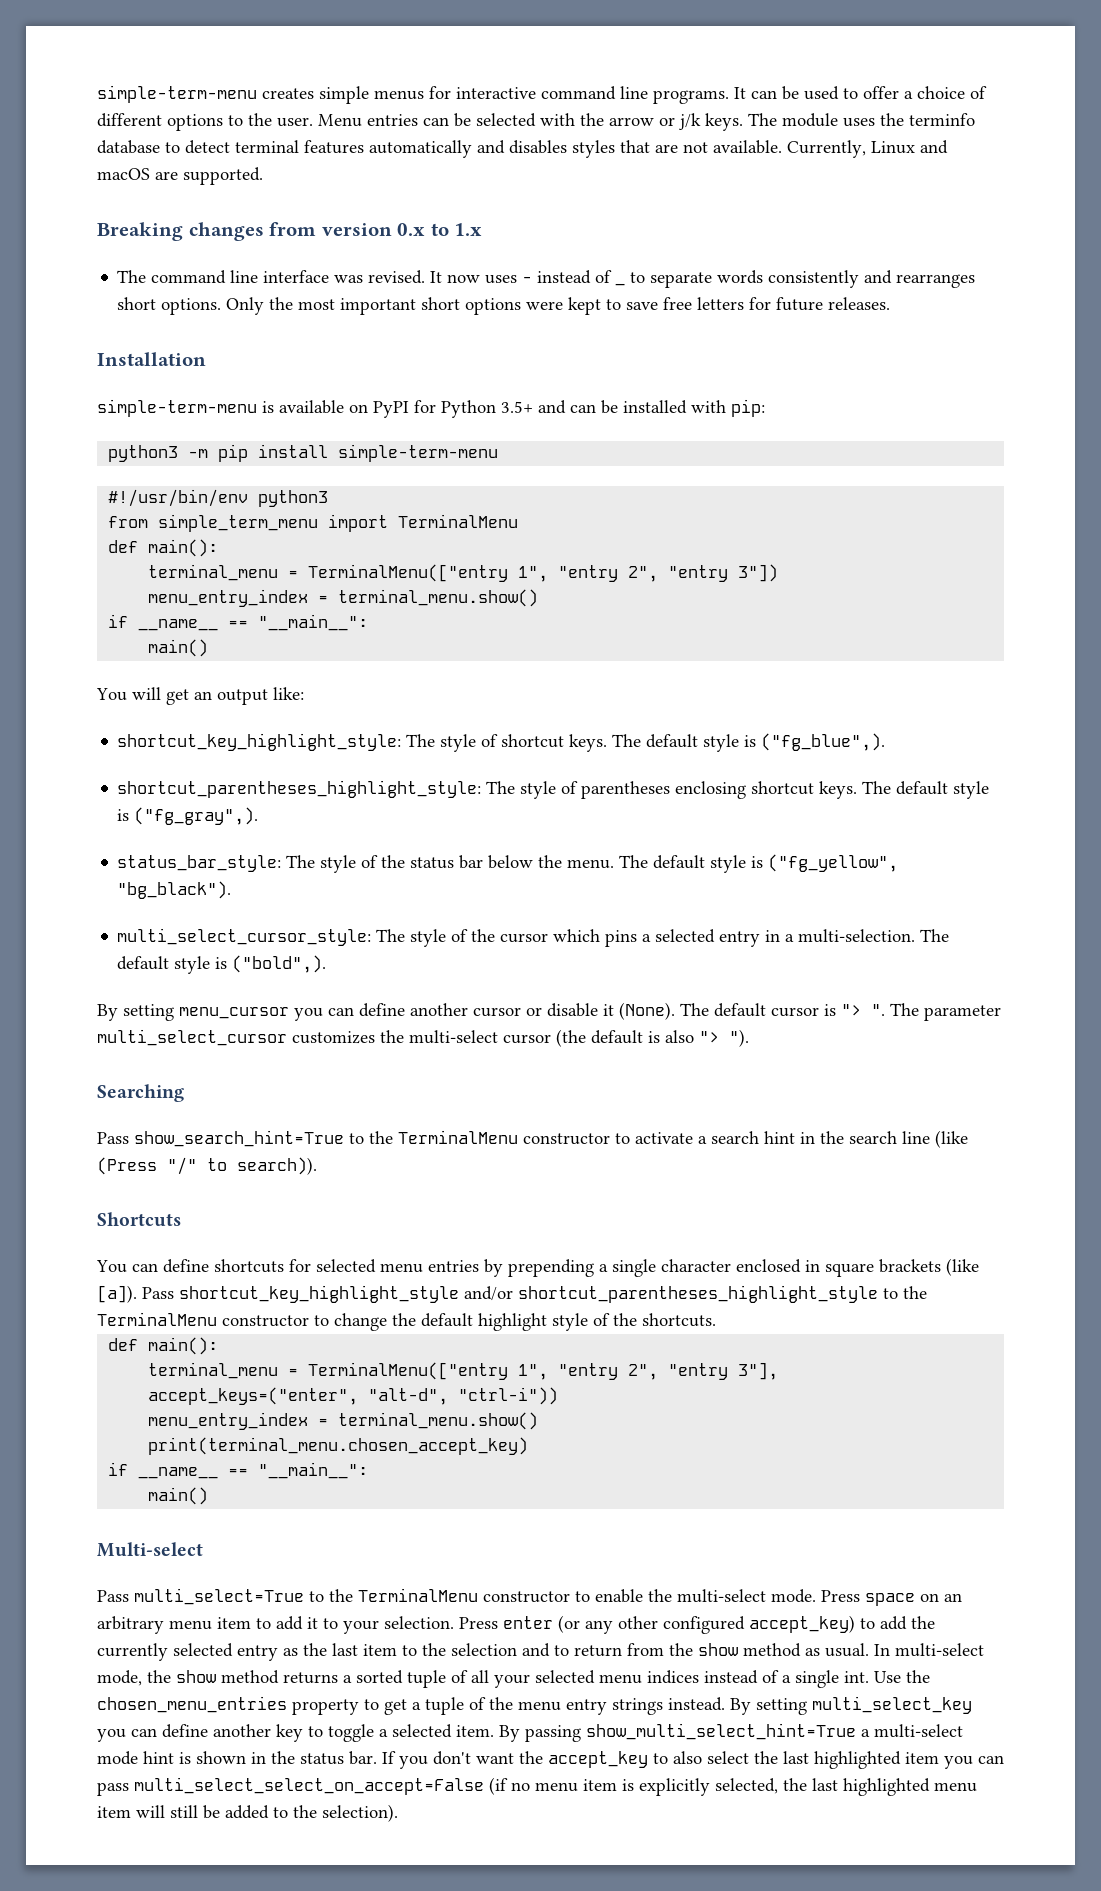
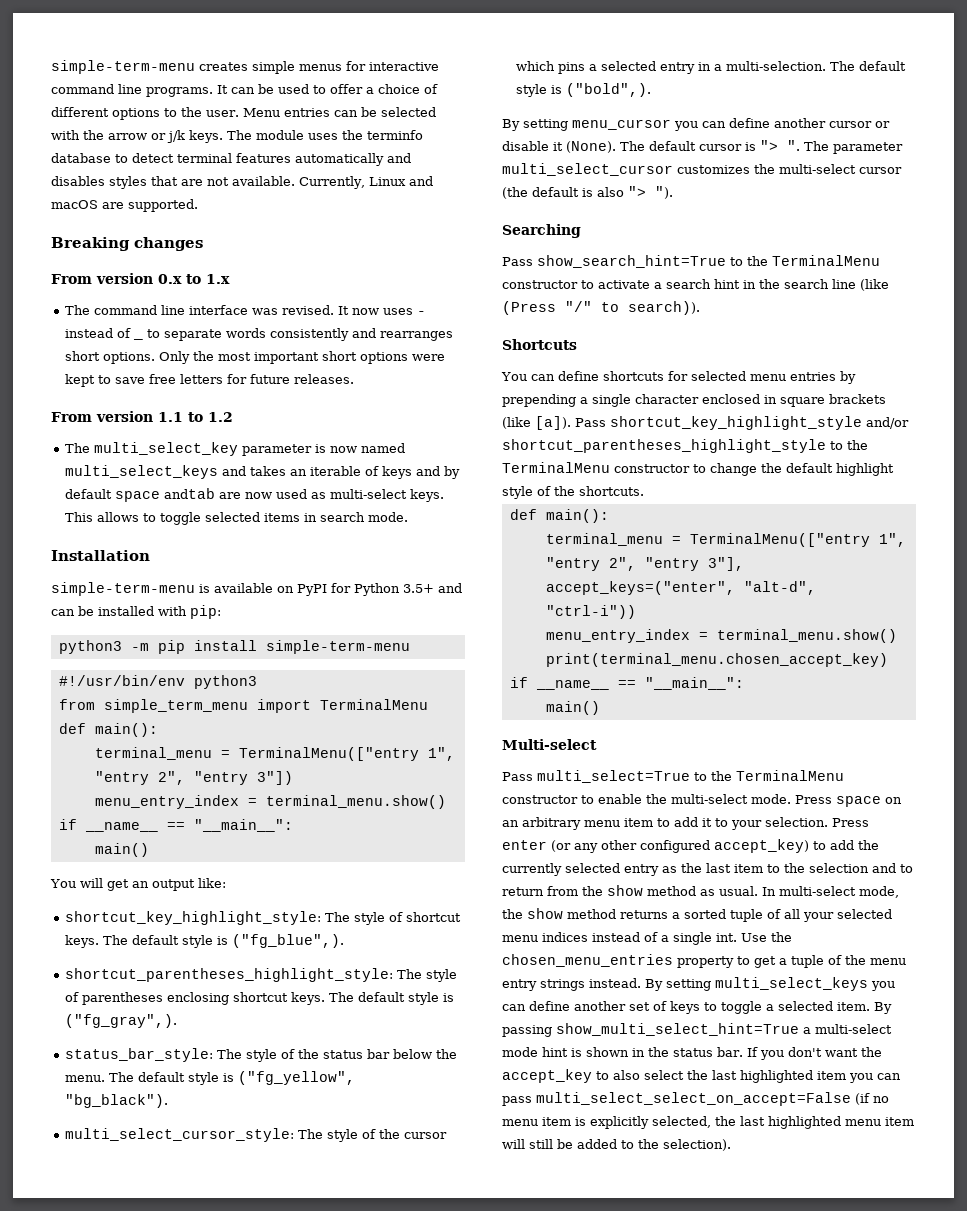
[269,222,317,236] from -> [51,274,92,284] // From
(891, 303) none -> [51,411,233,422] [65,442,406,456] [65,465,461,479] [65,488,445,502] [65,512,409,525] // From version 1.1 to 1.2 // The multi_select_key parameter is now named multi_select_keys and takes an iterable of keys and by default space andtab are now used as multi-select keys. This allows to toggle selected items in search mode.
[812,1696,972,1714] [97,1724,303,1742] multi_select_key you can define another key -> [715,977,895,991] [502,1001,700,1014] multi_select_keys you can define another set of keys

